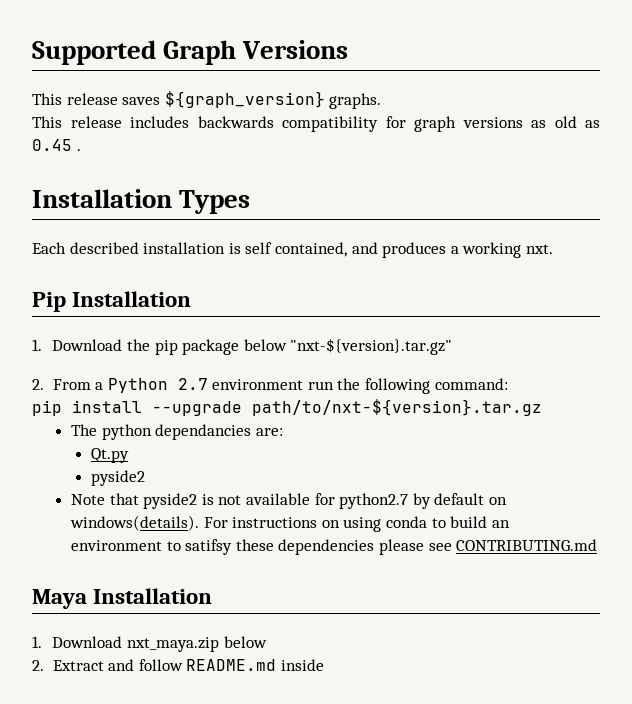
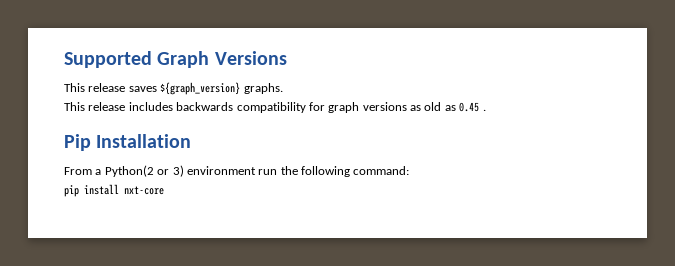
[32,189,251,214] [32,242,553,258] [32,291,192,312] [32,338,453,355] [32,378,208,393] Installation Types // Each described installation is self contained, and produces a working nxt. // Pip Installation // 1. Download the pip package below "nxt-${version}.tar.gz" // 2. From a Python 2.7 -> [64,134,192,151] [64,165,184,177] Pip Installation // From a Python(2 or 3)
[152,399,542,416] [71,424,283,440] [91,448,130,463] [91,470,146,486] [71,493,507,509] [70,515,510,532] [71,539,598,555] [32,588,213,609] [32,636,267,652] [32,659,324,671] --upgrade path/to/nxt-${version}.tar.gz // The python dependancies are: // Qt.py // pyside2 // Note that pyside2 is not available for python2.7 by default on windows(details). For instructions on using conda to build an environment to satifsy these dependencies please see CONTRIBUTING.md // Maya Installation // 1. Download nxt_maya.zip below // 2. Extract and follow README.md inside -> [124,186,164,195] nxt-core

